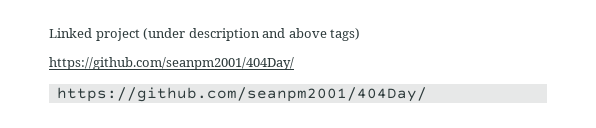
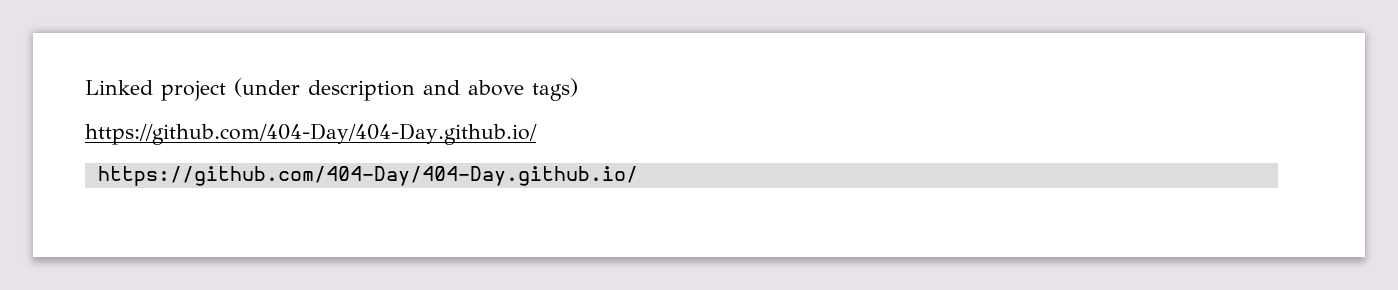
[49,57,294,70] [56,87,427,102] https://github.com/seanpm2001/404Day/ // https://github.com/seanpm2001/404Day/ -> [85,123,537,145] [97,166,638,186] https://github.com/404-Day/404-Day.github.io/ // https://github.com/404-Day/404-Day.github.io/

